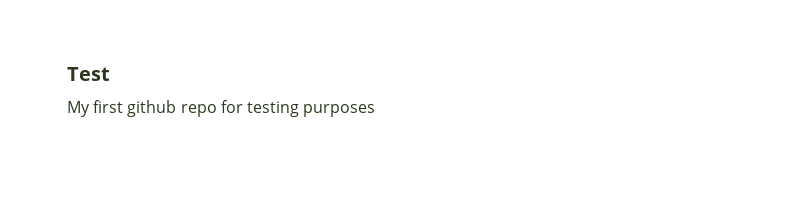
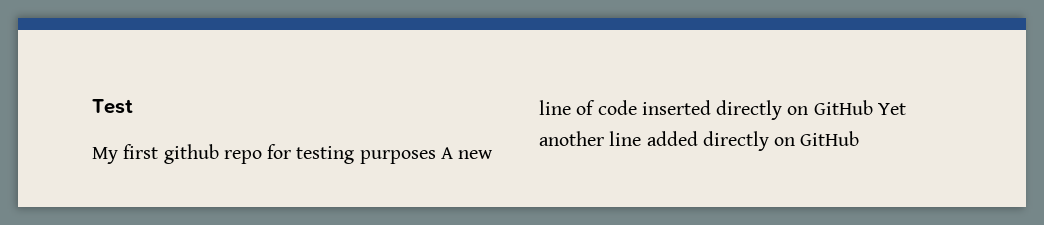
(376, 110) none -> [440,147,494,159] [539,100,906,120] [539,131,860,151] A new line of code inserted directly on GitHub Yet another line added directly on GitHub

